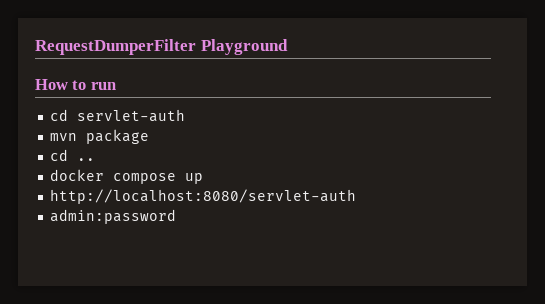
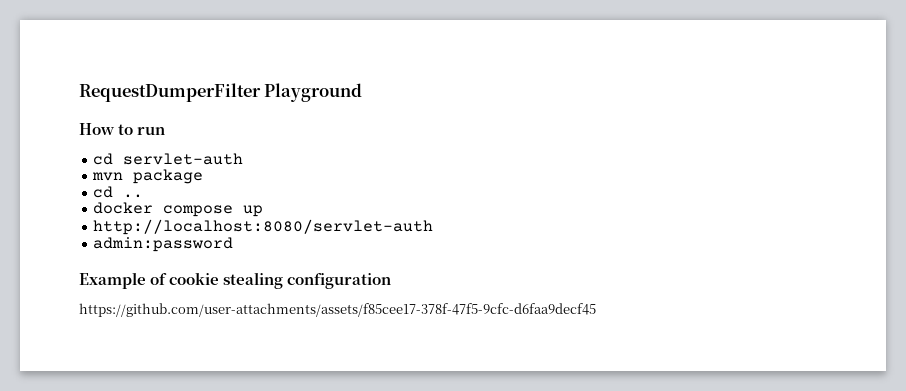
(177, 216) none -> [79,272,392,289] [79,303,596,317] // Example of cookie stealing configuration // https://github.com/user-attachments/assets/f85cee17-378f-47f5-9cfc-d6faa9decf45

